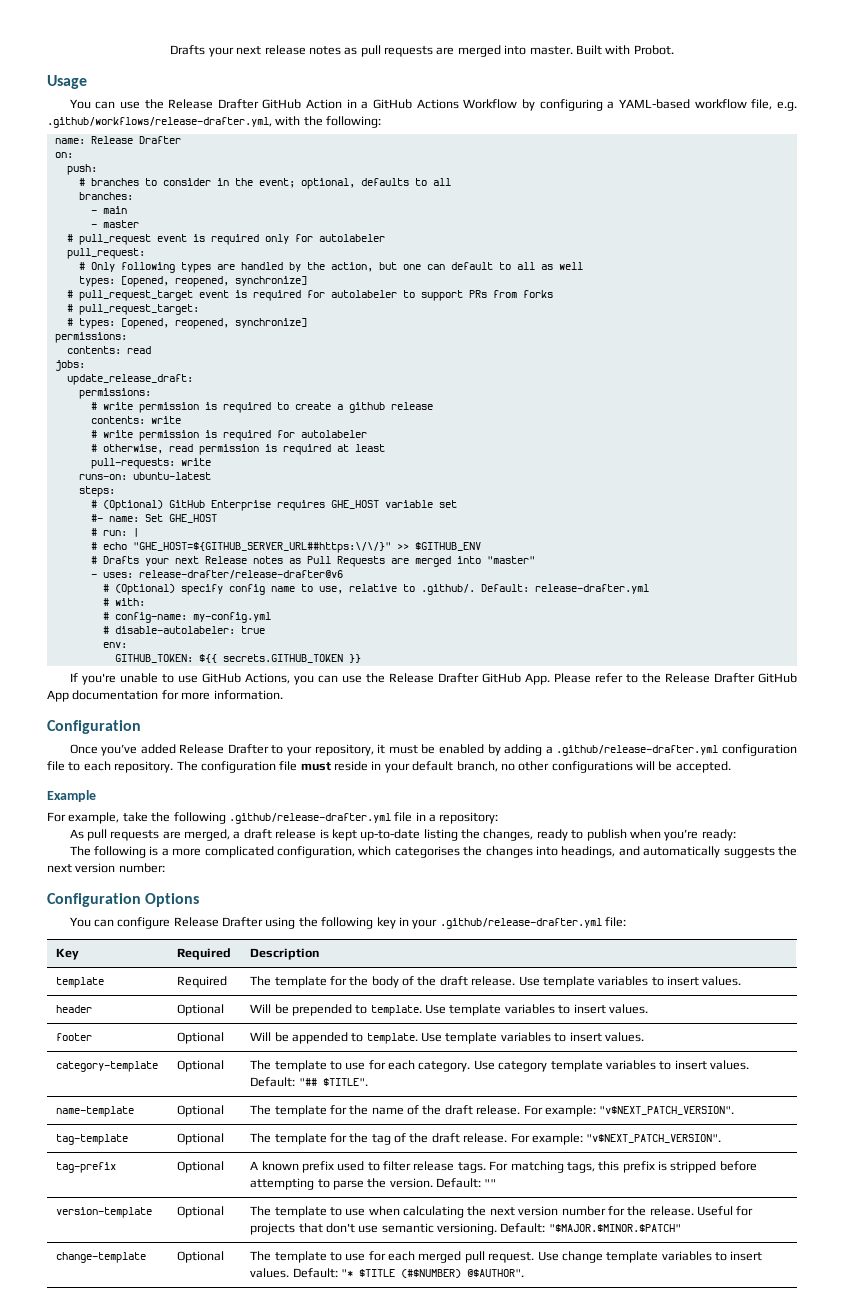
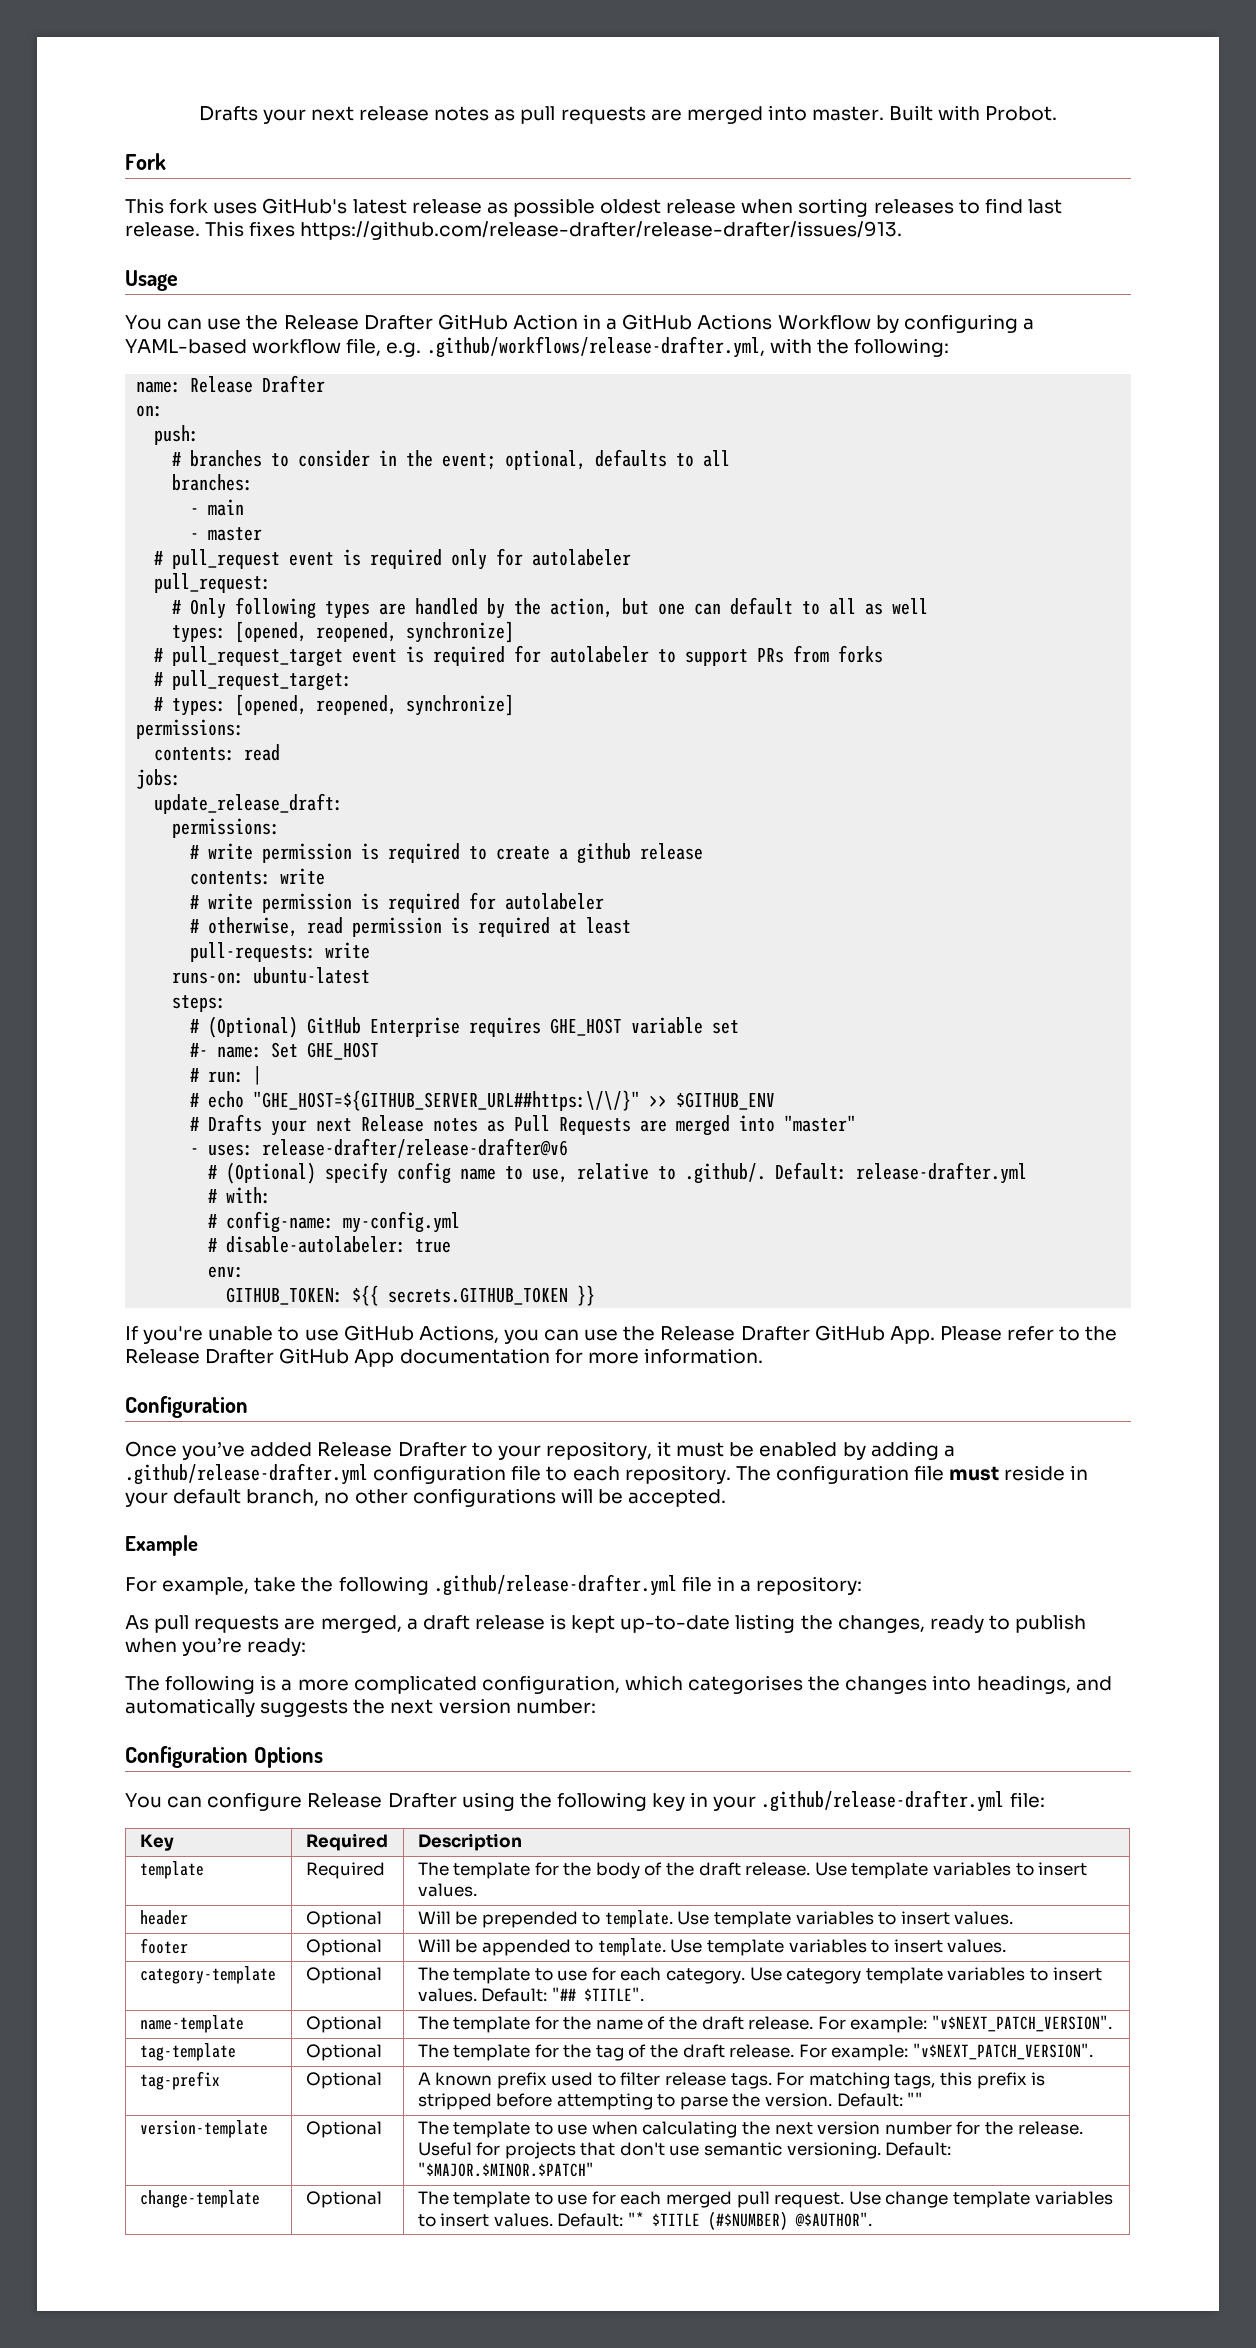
(674, 50) none -> [125,153,166,170] [125,198,1062,217] [125,221,903,240] // Fork // This fork uses GitHub's latest release as possible oldest release when sorting releases to find last release. This fixes https://github.com/release-drafter/release-drafter/issues/913.

